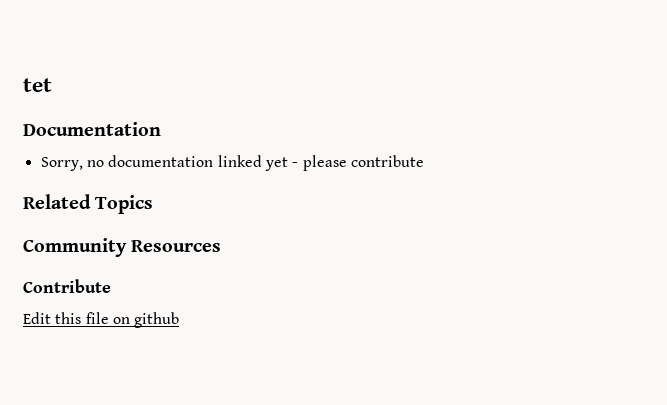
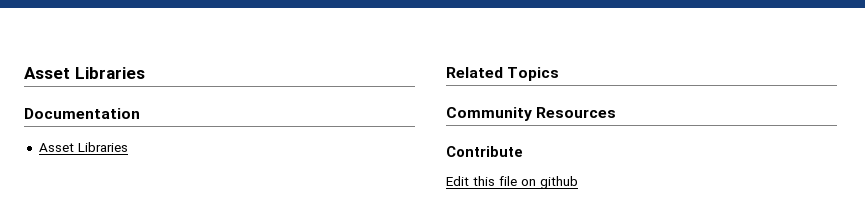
[23,78,52,92] tet -> [24,67,145,79] Asset Libraries
[40,155,424,171] Sorry, no documentation linked yet - please contribute -> [38,142,128,152] Asset Libraries

